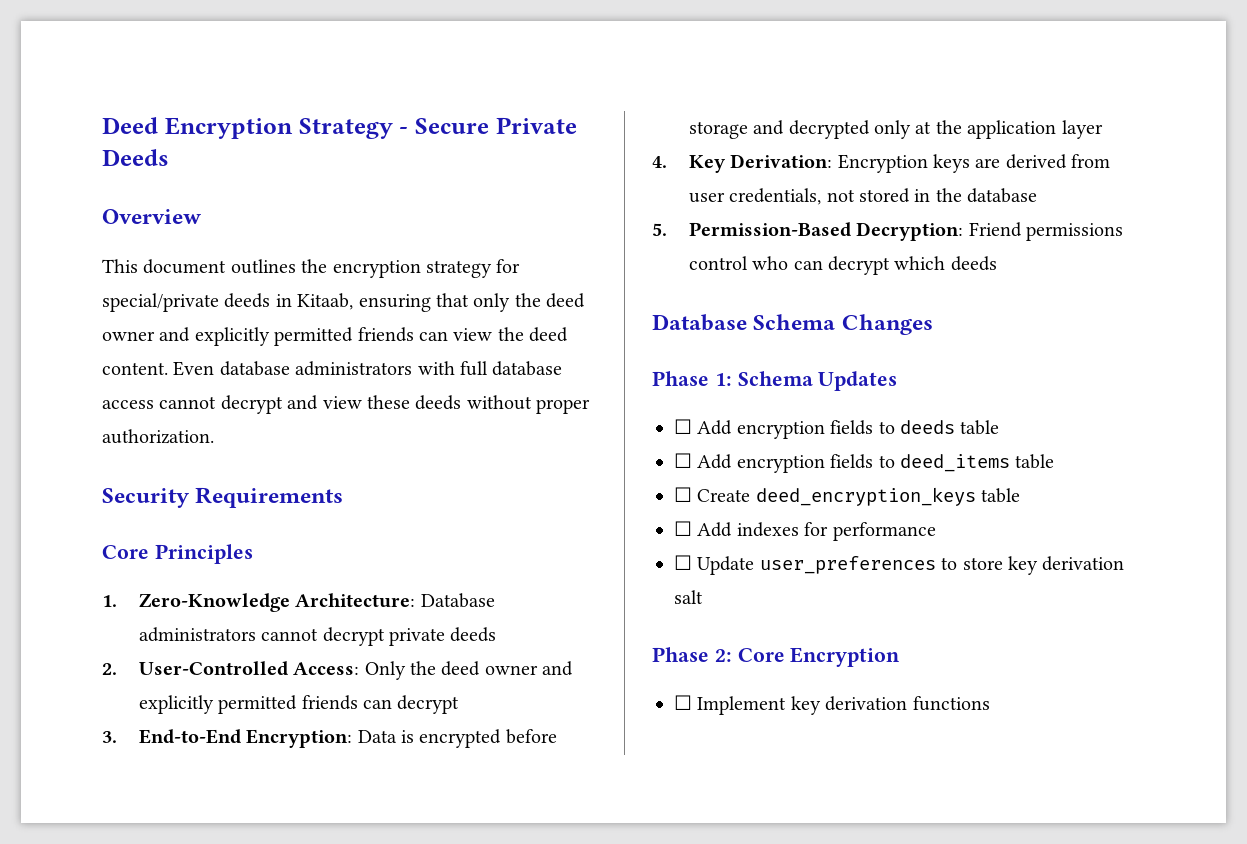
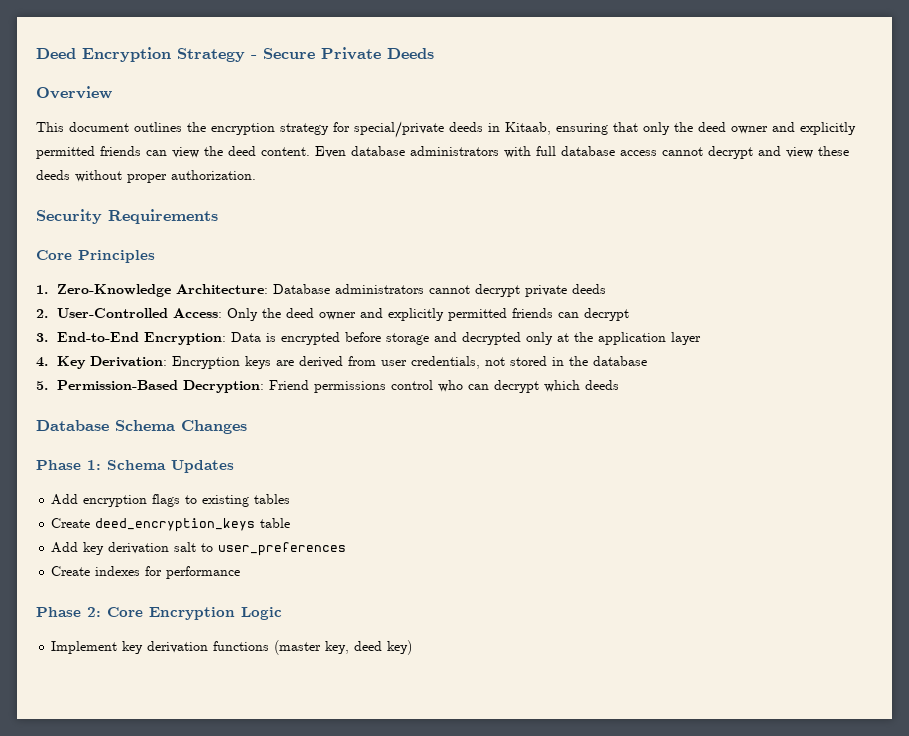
[674,419,1000,439] [674,453,1055,473] [674,487,1021,506] [674,521,936,541] [674,555,1125,575] [674,590,703,604] ☐ Add encryption fields to deeds table // ☐ Add encryption fields to deed_items table // ☐ Create deed_encryption_keys table // ☐ Add indexes for performance // ☐ Update user_preferences to store key derivation salt -> [51,494,291,507] [51,518,291,532] [51,542,347,556] [51,566,241,579] Add encryption flags to existing tables // Create deed_encryption_keys table // Add key derivation salt to user_preferences // Create indexes for performance
[674,695,692,710] // ☐ -> [241,607,282,620] Logic //
(990, 703) none -> [274,640,413,655] (master key, deed key)

